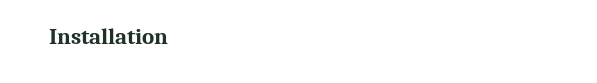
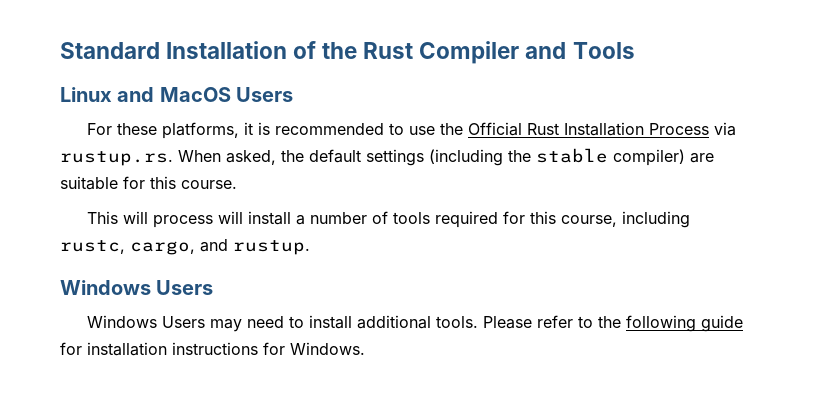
[49,28,168,44] Installation -> [60,41,635,64] [60,87,294,102] [86,122,736,139] [60,148,714,166] [60,176,237,190] [86,211,690,228] [60,239,310,255] [60,280,214,295] [86,315,743,332] [60,342,365,356] Standard Installation of the Rust Compiler and Tools // Linux and MacOS Users // For these platforms, it is recommended to use the Official Rust Installation Process via rustup.rs. When asked, the default settings (including the stable compiler) are suitable for this course. // This will process will install a number of tools required for this course, including rustc, cargo, and rustup. // Windows Users // Windows Users may need to install additional tools. Please refer to the following guide for installation instructions for Windows.

